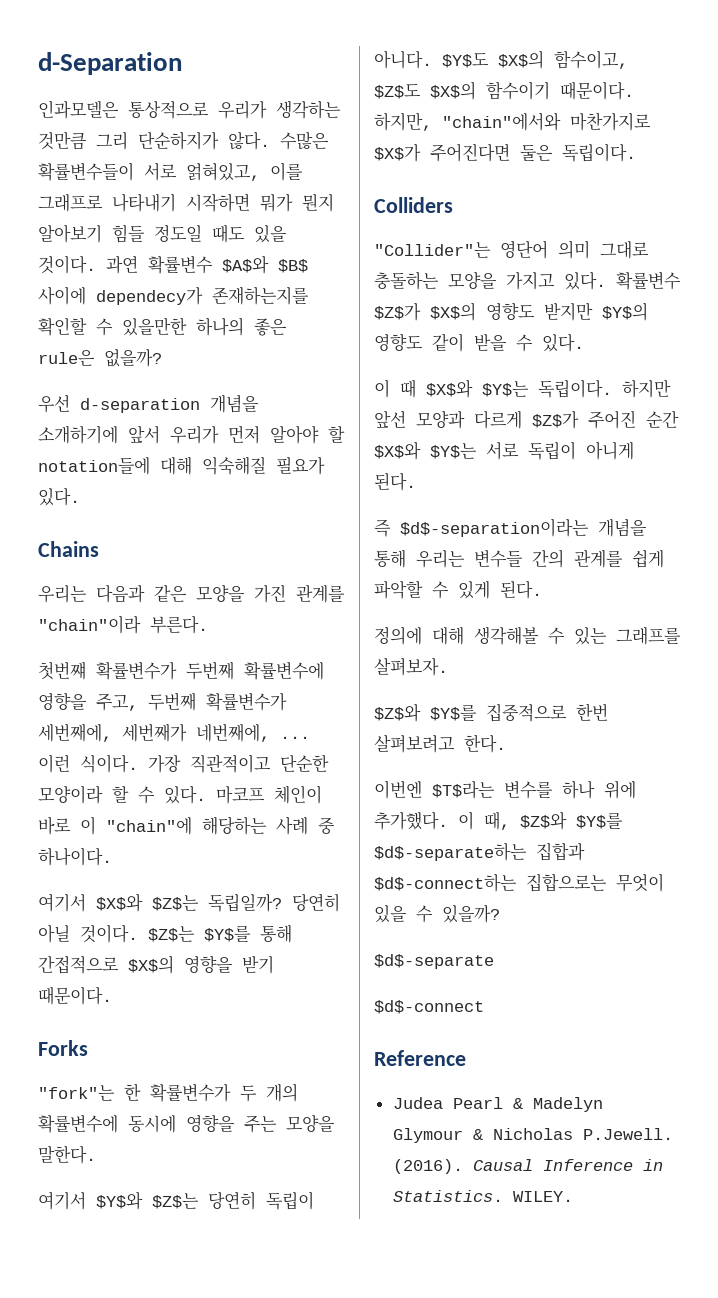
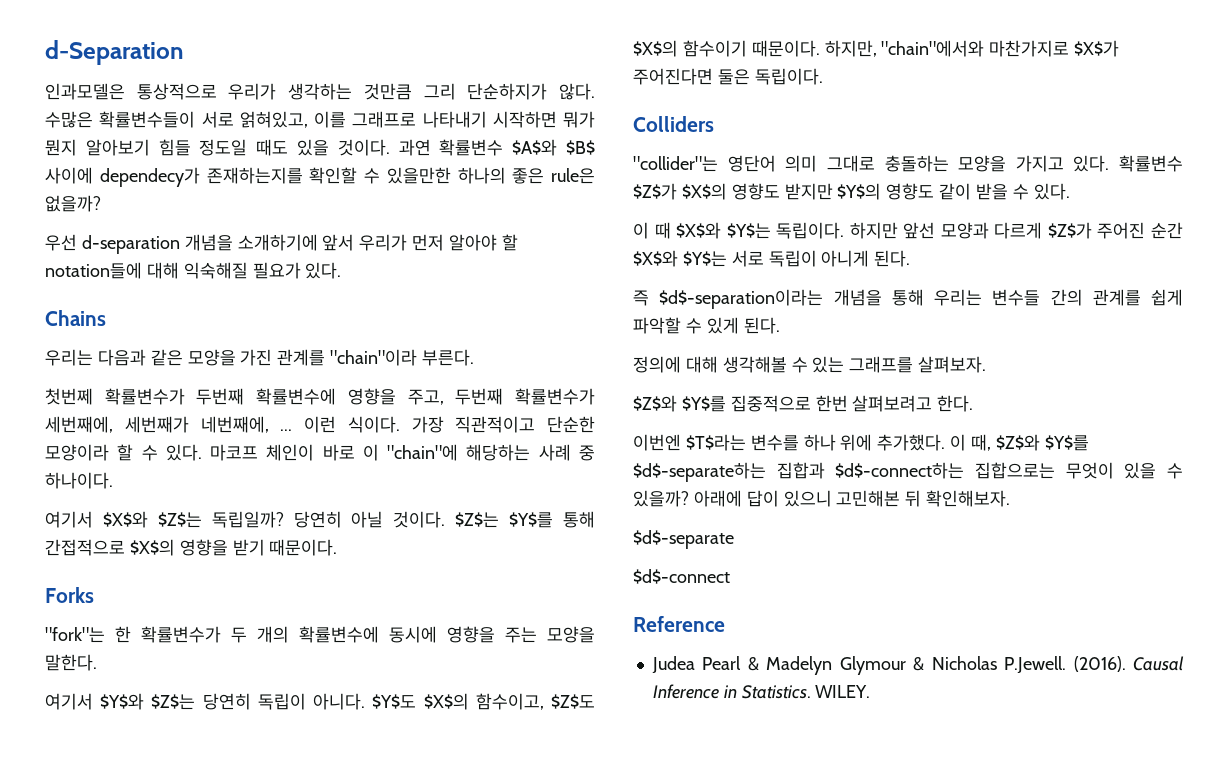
[38,661,86,680] 첫번쨰 -> [45,388,93,405] 첫번쩨
[374,242,491,258] "Collider"는 -> [633,156,718,172] "collider"는
(500, 914) none -> [693,490,1011,507] 아래에 답이 있으니 고민해본 뒤 확인해보자.

